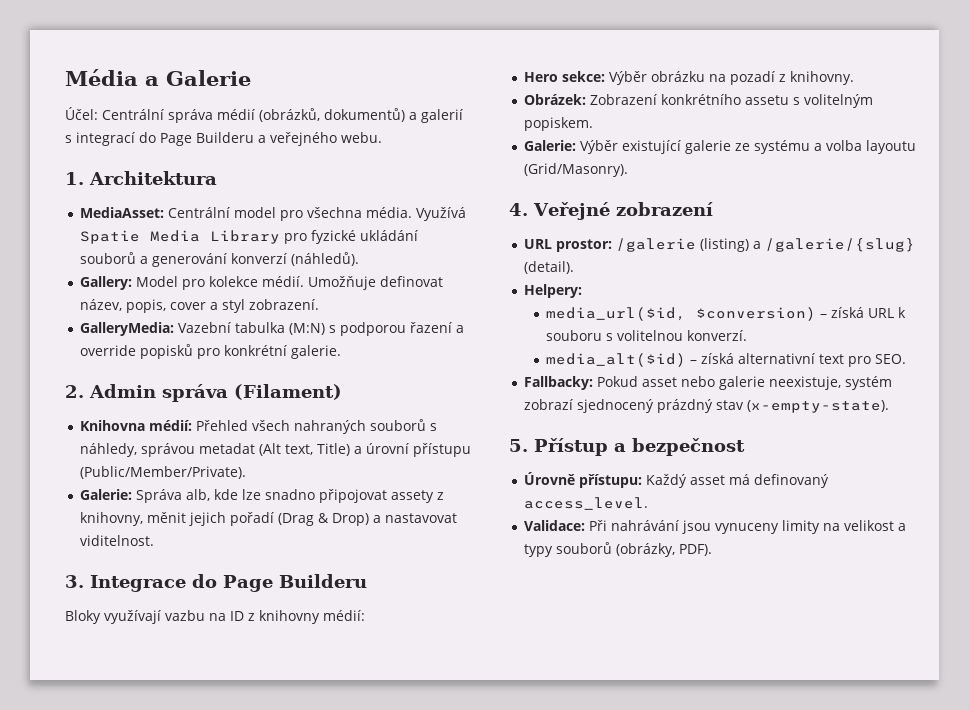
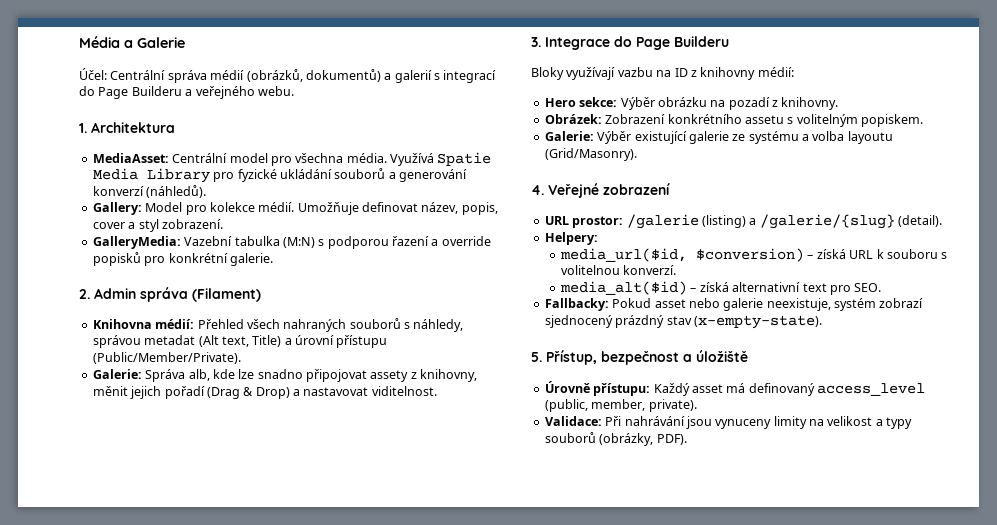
[534,438,745,456] Přístup a bezpečnost -> [546,350,748,365] Přístup, bezpečnost a úložiště
[523,497,648,510] access_level. -> [817,383,925,396] [544,399,697,412] access_level (public, member, private).

